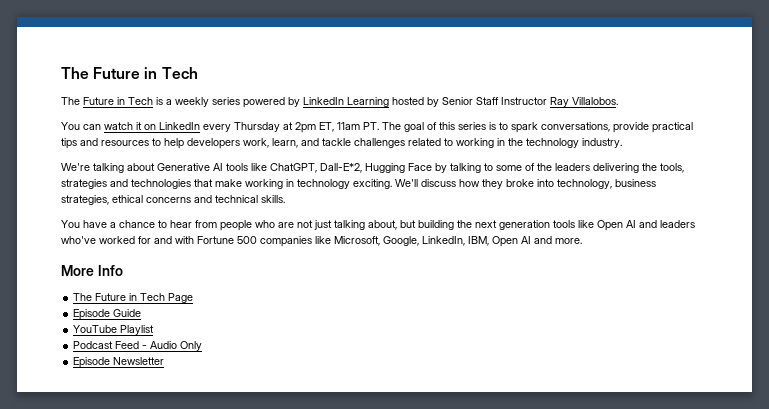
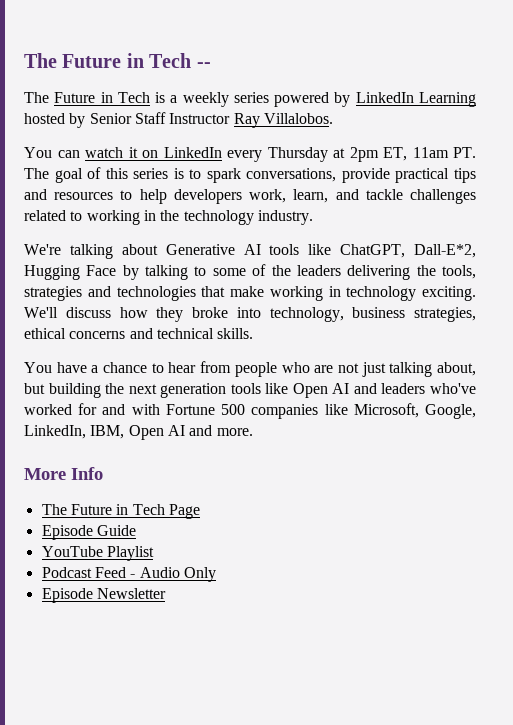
[61,67,198,79] The Future in Tech -> [24,53,211,68] The Future in Tech --

